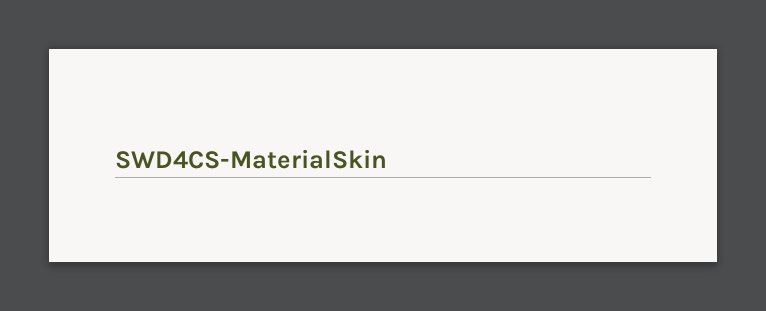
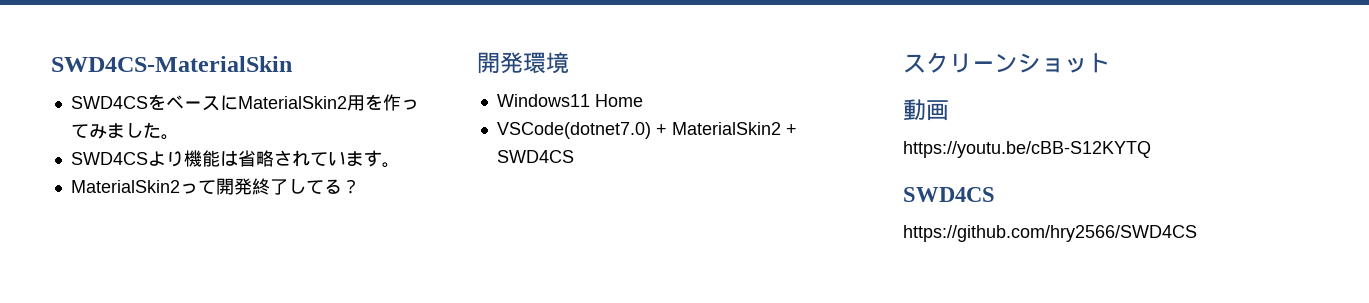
(387, 159) none -> [70,94,419,111] [70,122,179,140] [70,150,400,168] [70,178,360,195] [477,52,569,74] [496,94,643,107] [496,122,797,139] [496,150,574,163] [903,52,1110,73] [903,99,949,121] [903,141,1151,158] [903,187,995,202] [903,225,1197,242] // SWD4CSをベースにMaterialSkin2用を作ってみました。 // SWD4CSより機能は省略されています。 // MaterialSkin2って開発終了してる？ // 開発環境 // Windows11 Home // VSCode(dotnet7.0) + MaterialSkin2 + SWD4CS // スクリーンショット // 動画 // https://youtu.be/cBB-S12KYTQ // SWD4CS // https://github.com/hry2566/SWD4CS

